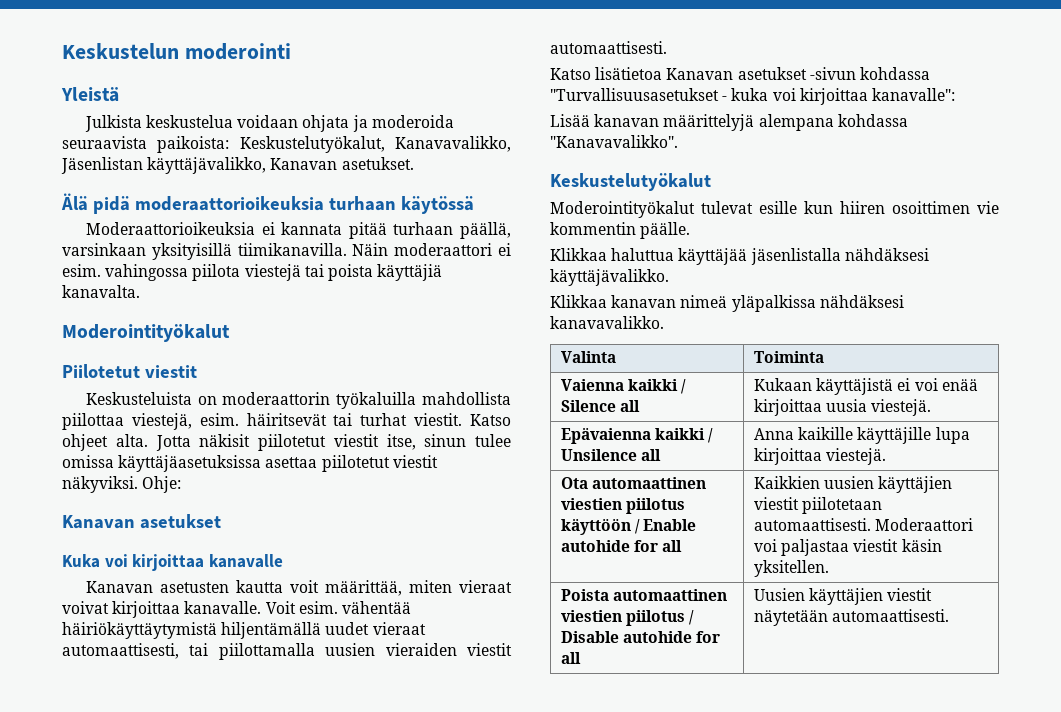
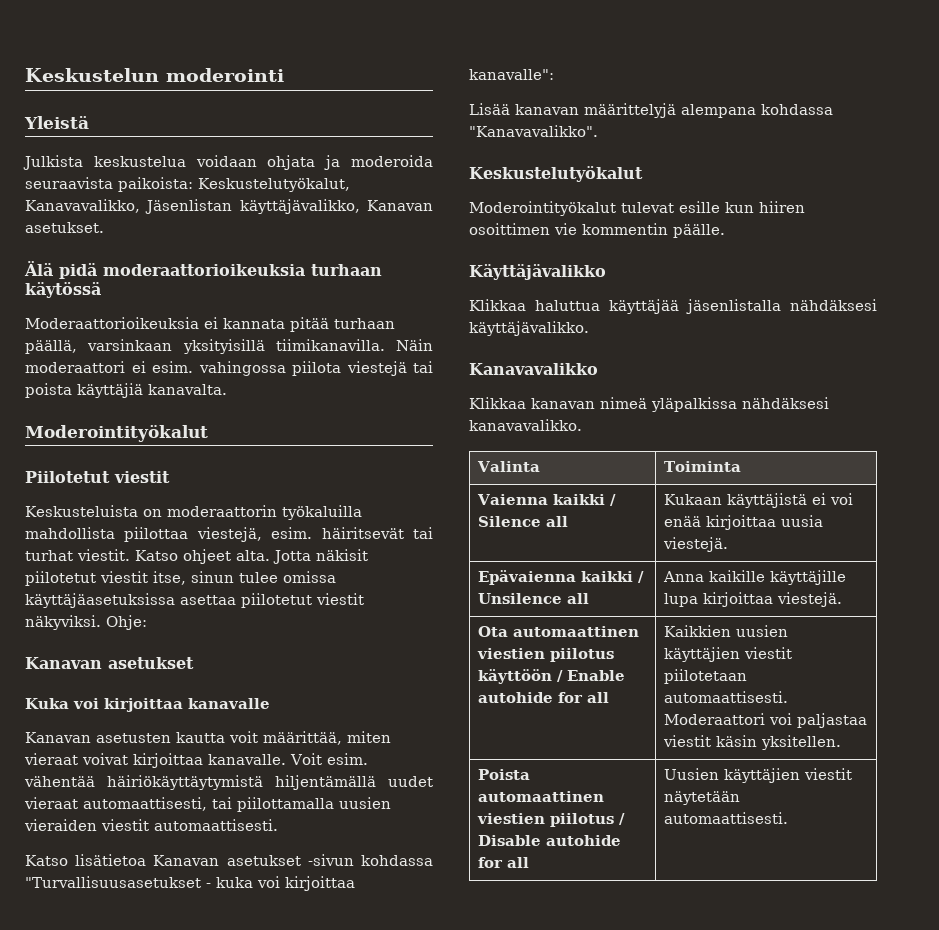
(691, 230) none -> [469,264,606,280] // Käyttäjävalikko
(669, 277) none -> [469,363,598,375] // Kanavavalikko

